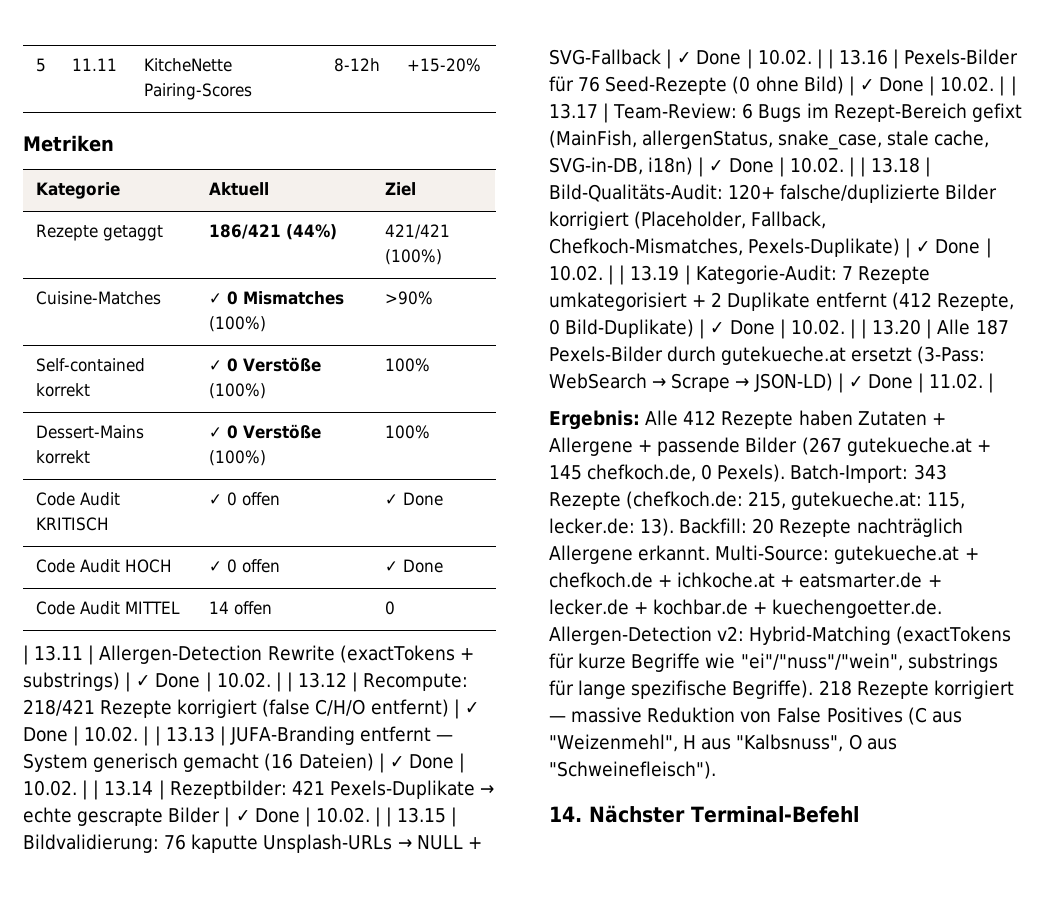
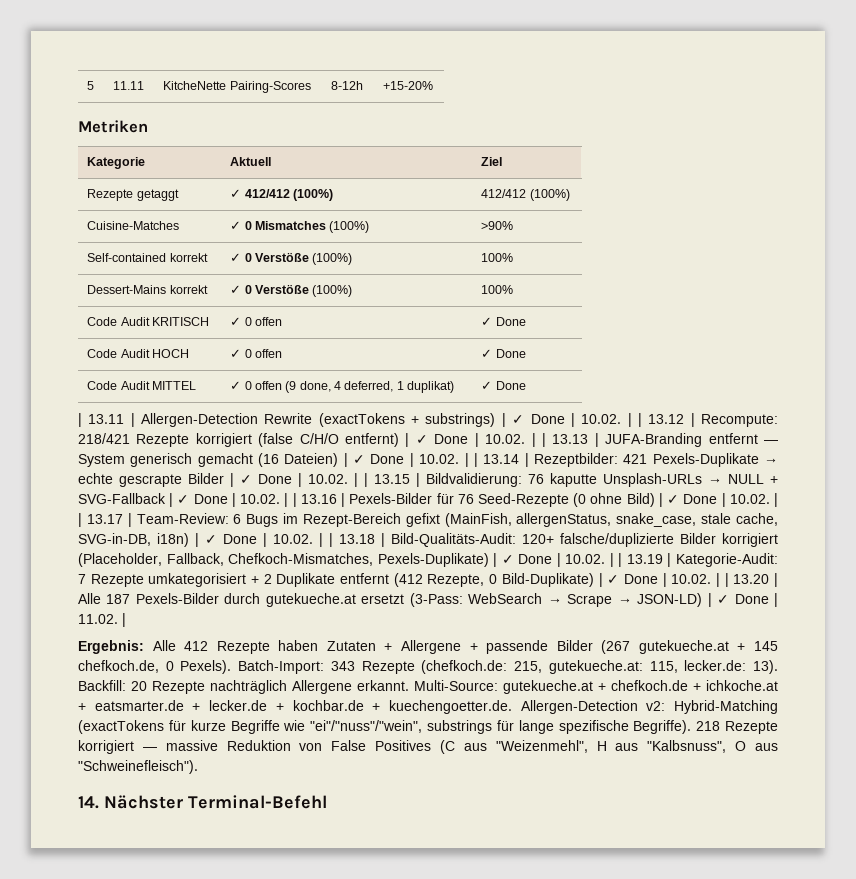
[208,224,337,240] [384,224,450,239] 186/421 (44%) | 421/421 -> [230,189,333,201] [481,189,527,198] ✓ 412/412 (100%) | 412/412
[208,601,272,615] [384,601,395,615] 14 offen | 0 -> [230,381,455,393] [481,381,526,390] ✓ 0 offen (9 done, 4 deferred, 1 duplikat) | ✓ Done

